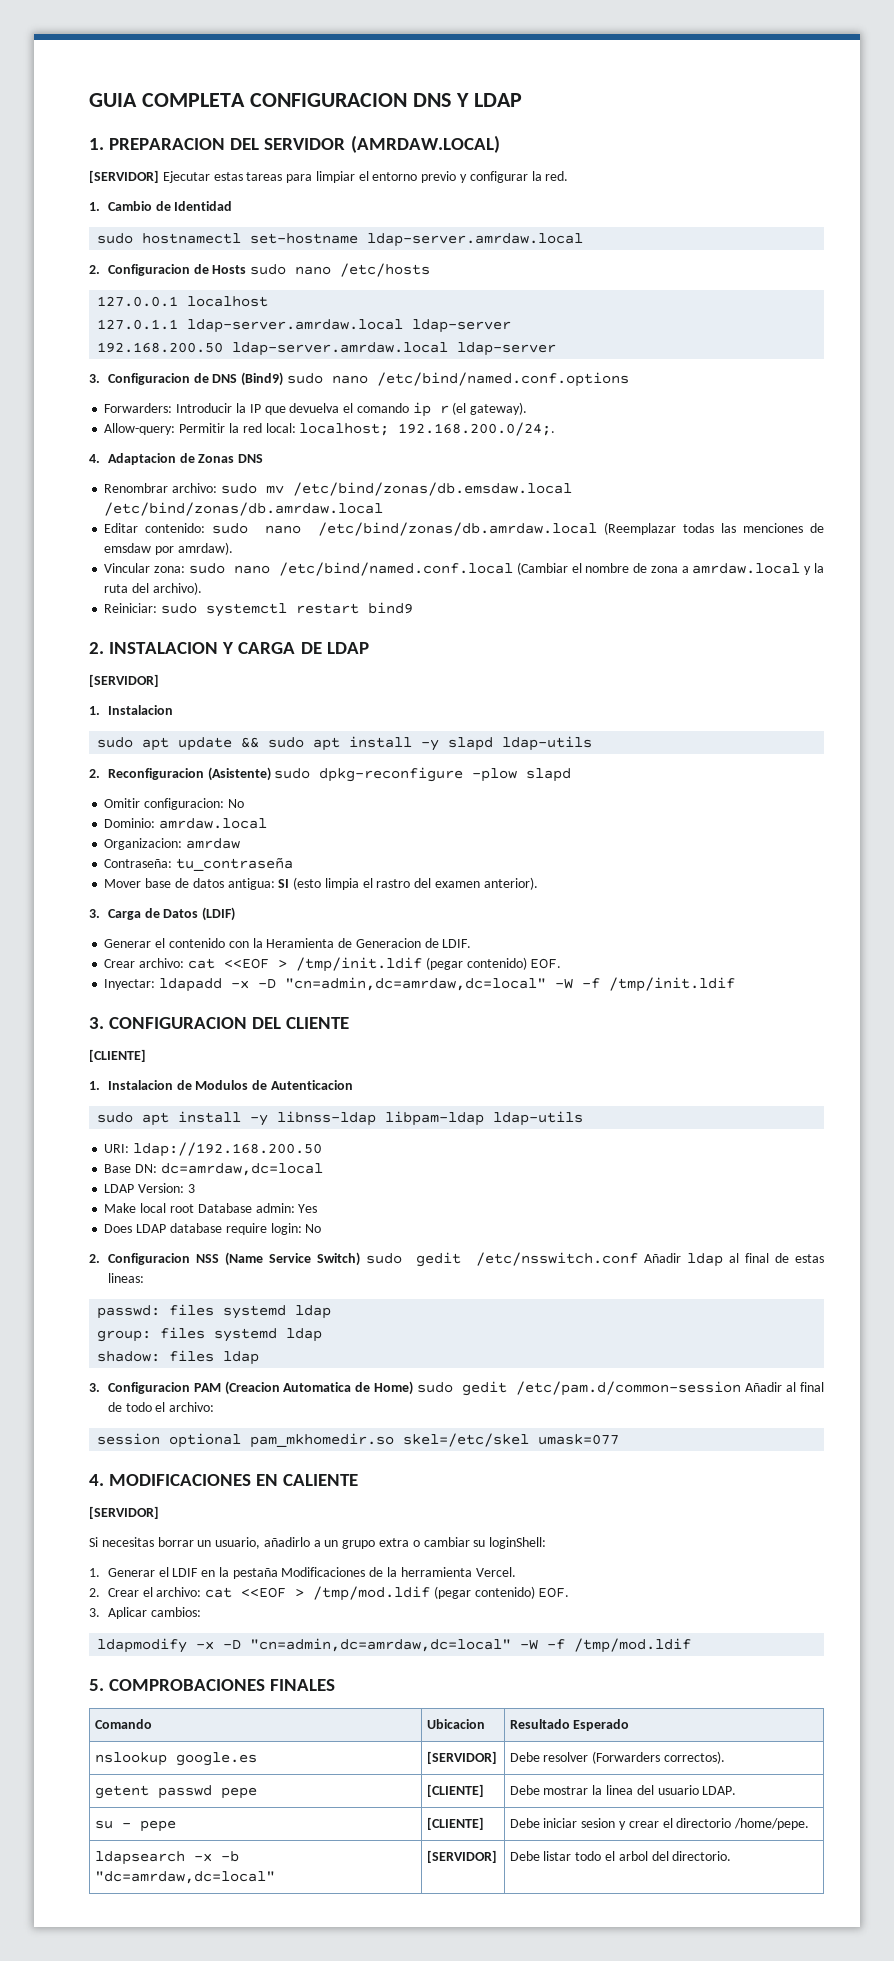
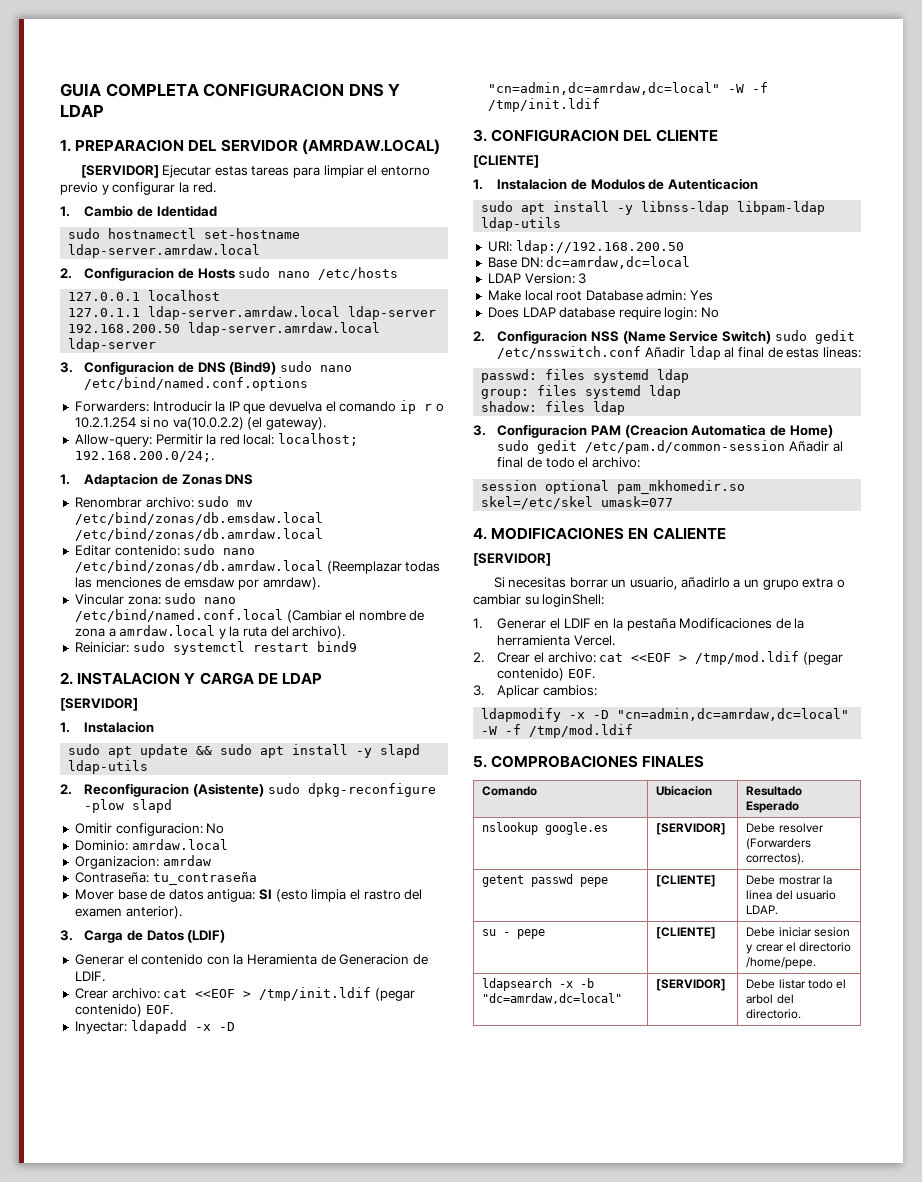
(449, 409) none -> [435,403,444,412] [74,417,244,430] o 10.2.1.254 si no va(10.0.2.2)
[89,454,100,463] 4. -> [60,474,70,485] 1.

